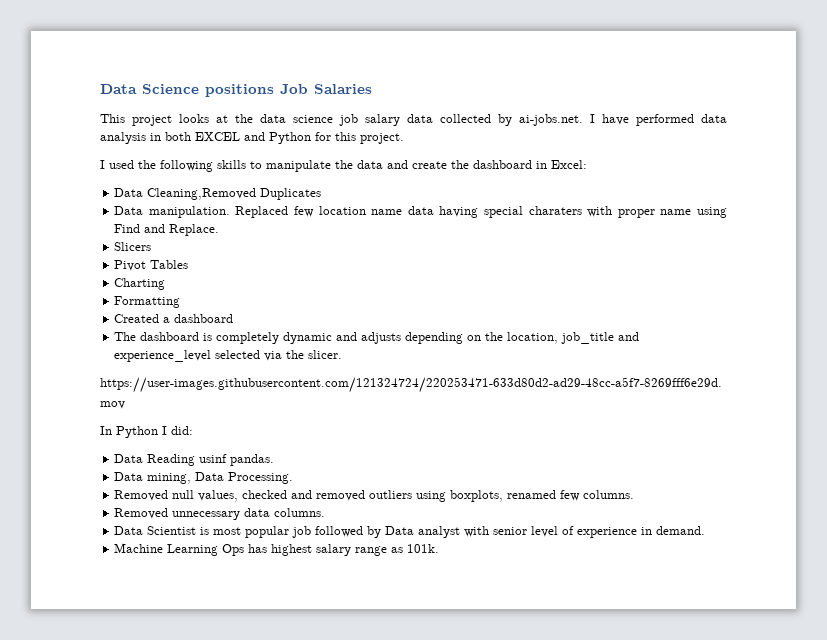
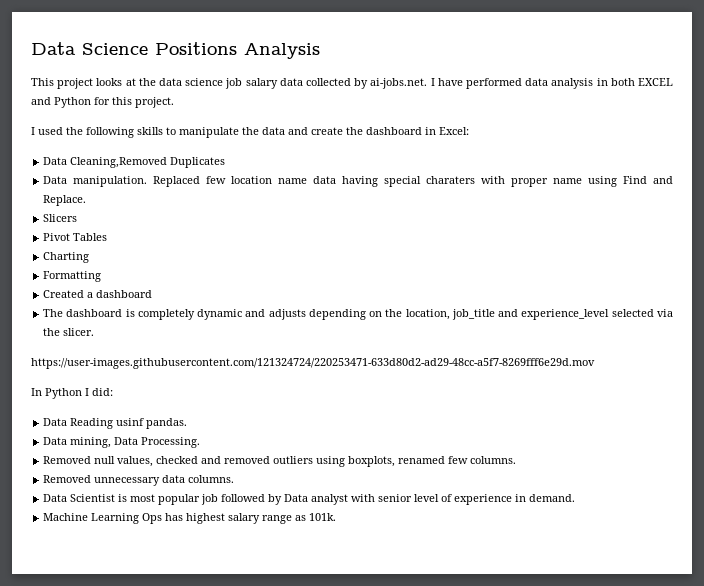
[205,84,372,97] positions Job Salaries -> [155,42,320,59] Positions Analysis

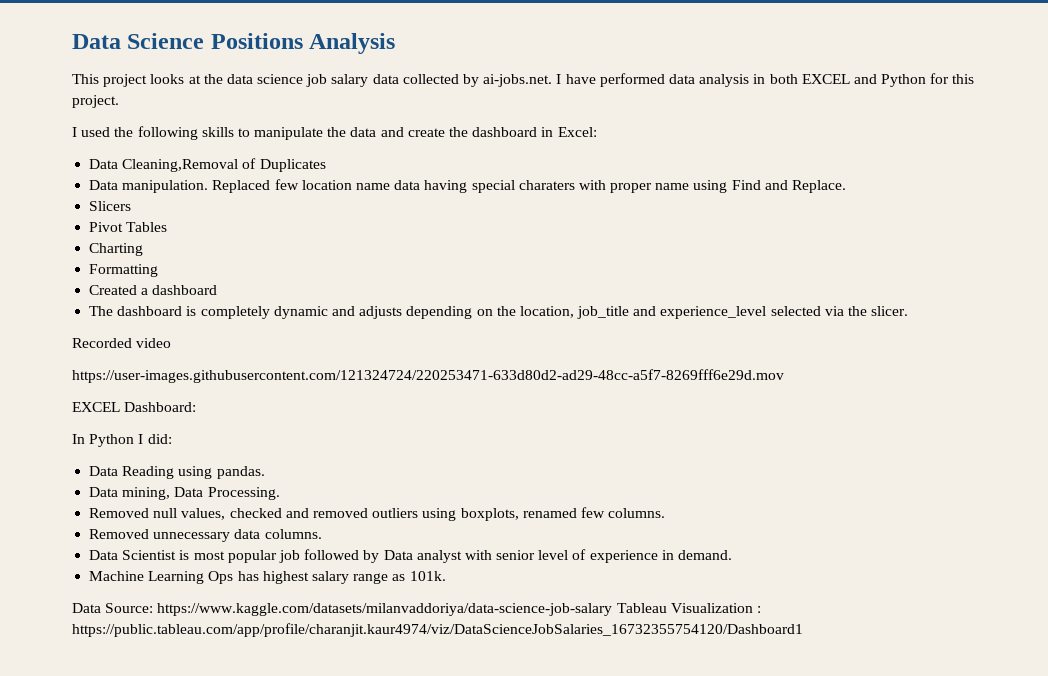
[70,157,168,168] Cleaning,Removed -> [122,158,257,172] Cleaning,Removal of
(95, 332) none -> [72,338,172,348] // Recorded video
(595, 363) none -> [72,402,197,412] // EXCEL Dashboard:
[116,418,145,426] usinf -> [178,466,213,479] using
(337, 517) none -> [72,603,761,616] [72,623,803,637] // Data Source: https://www.kaggle.com/datasets/milanvaddoriya/data-science-job-salary Tableau Visualization : https://public.tableau.com/app/profile/charanjit.kaur4974/viz/DataScienceJobSalaries_16732355754120/Dashboard1

